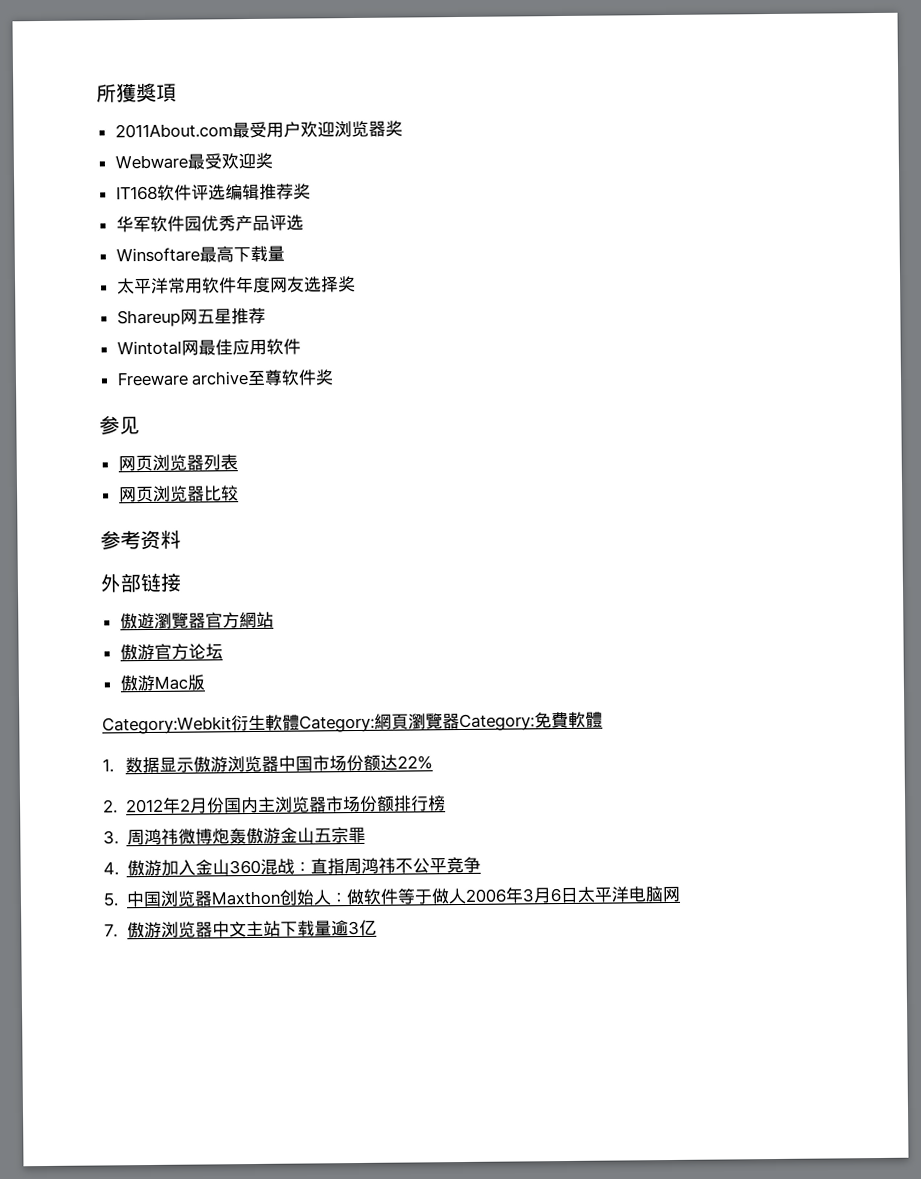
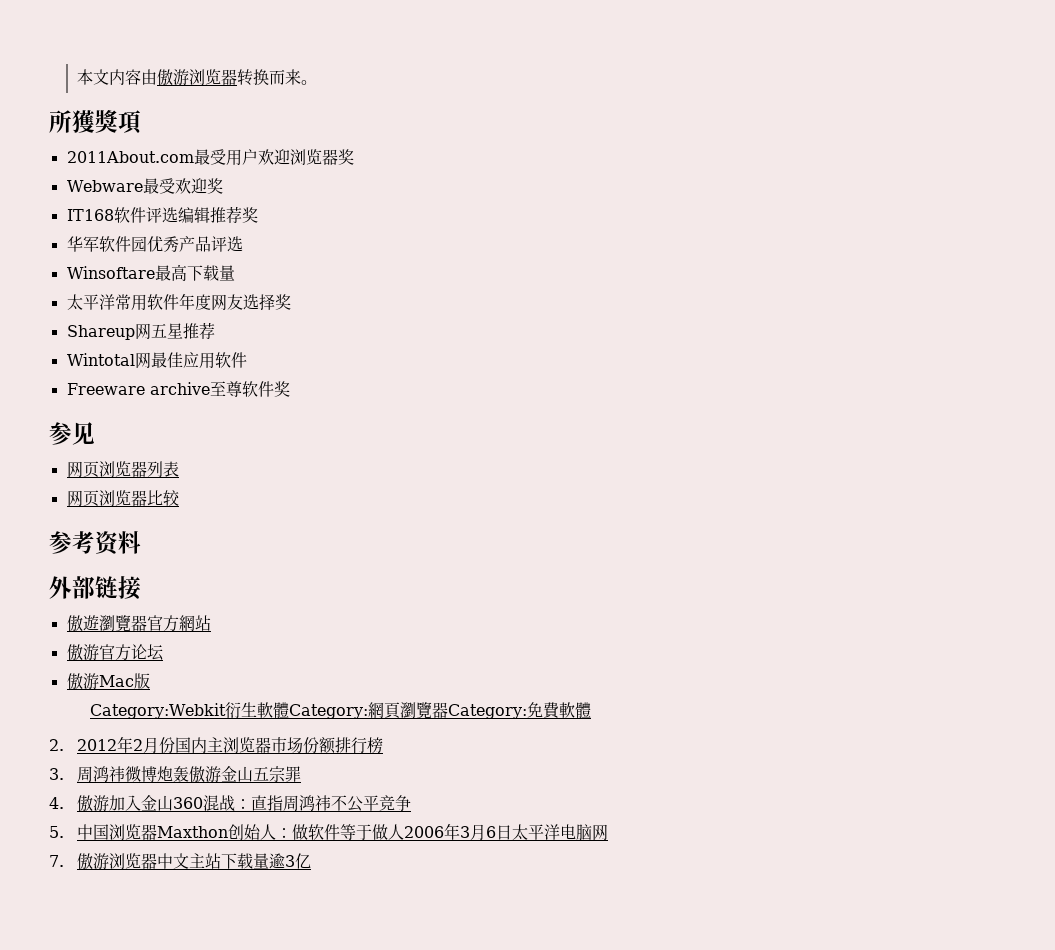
(96, 93) none -> [77,69,318,86] 本文内容由傲游浏览器转换而来。 //
[102,754,434,774] // 1.数据显示傲游浏览器中国市场份额达22% -> (592, 710) none

